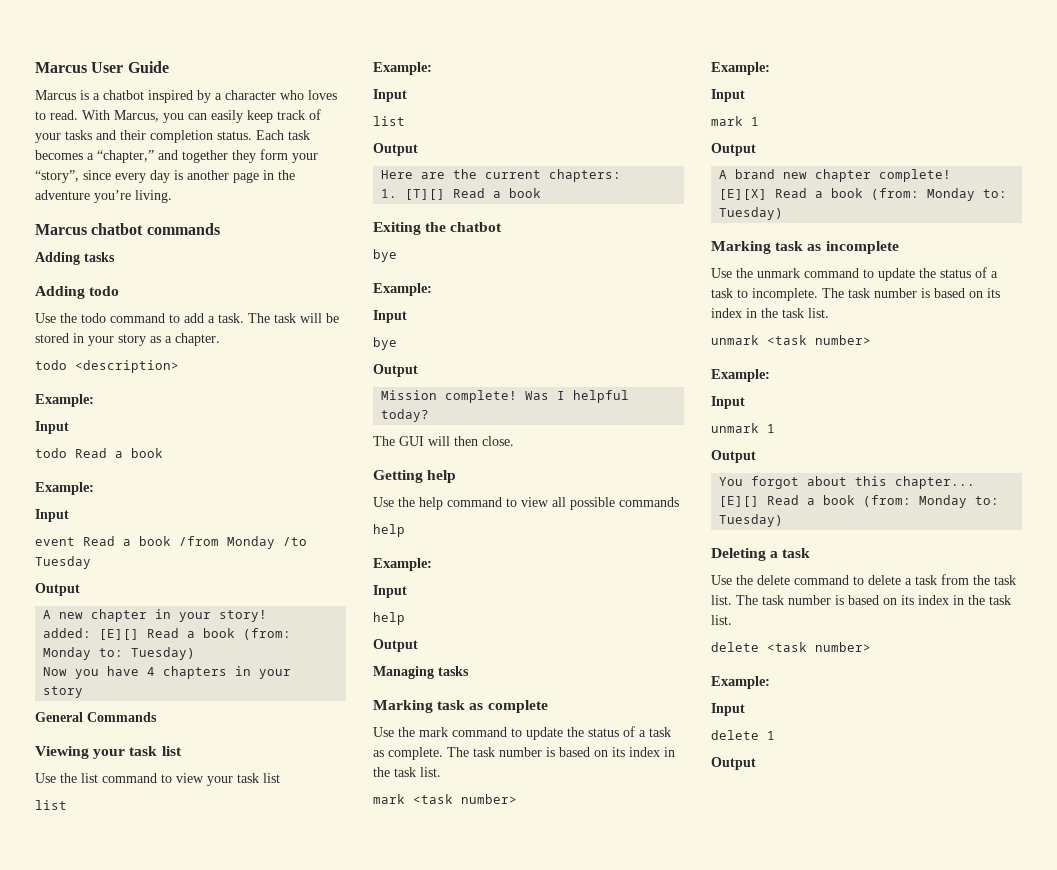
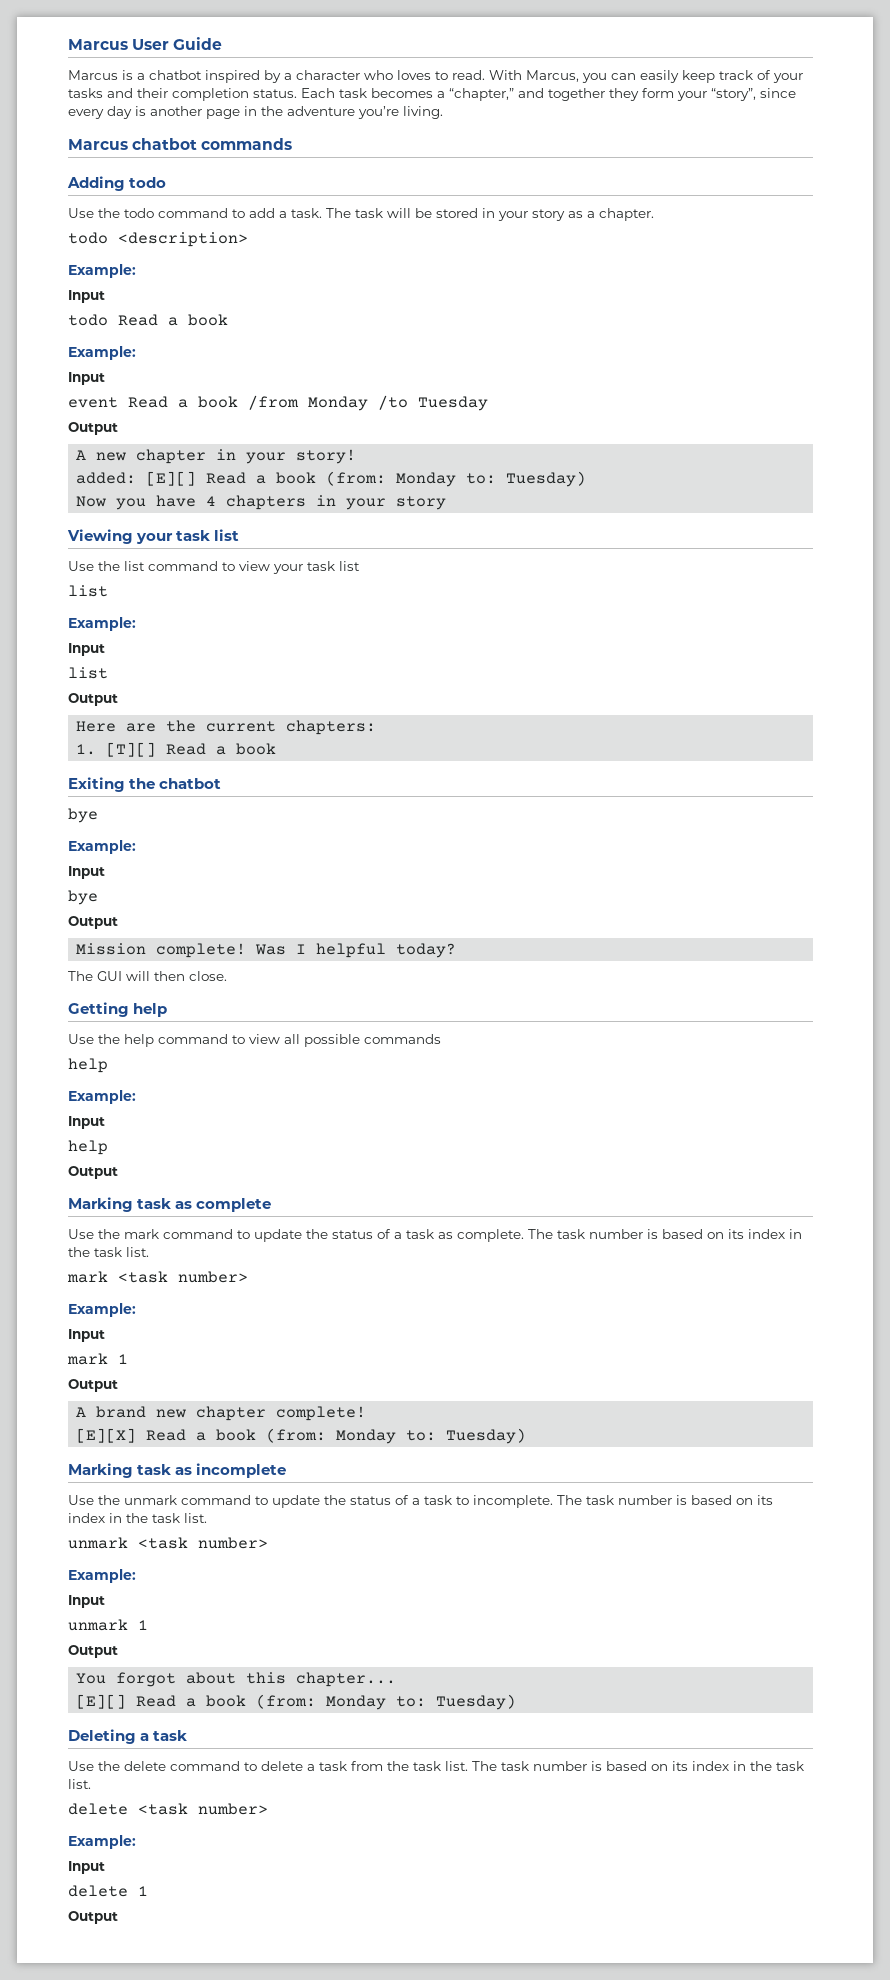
[35,252,115,265] // Adding tasks -> (293, 144) none
[35,712,157,722] // General Commands -> (447, 503) none
[373,666,469,679] // Managing tasks -> (118, 1172) none

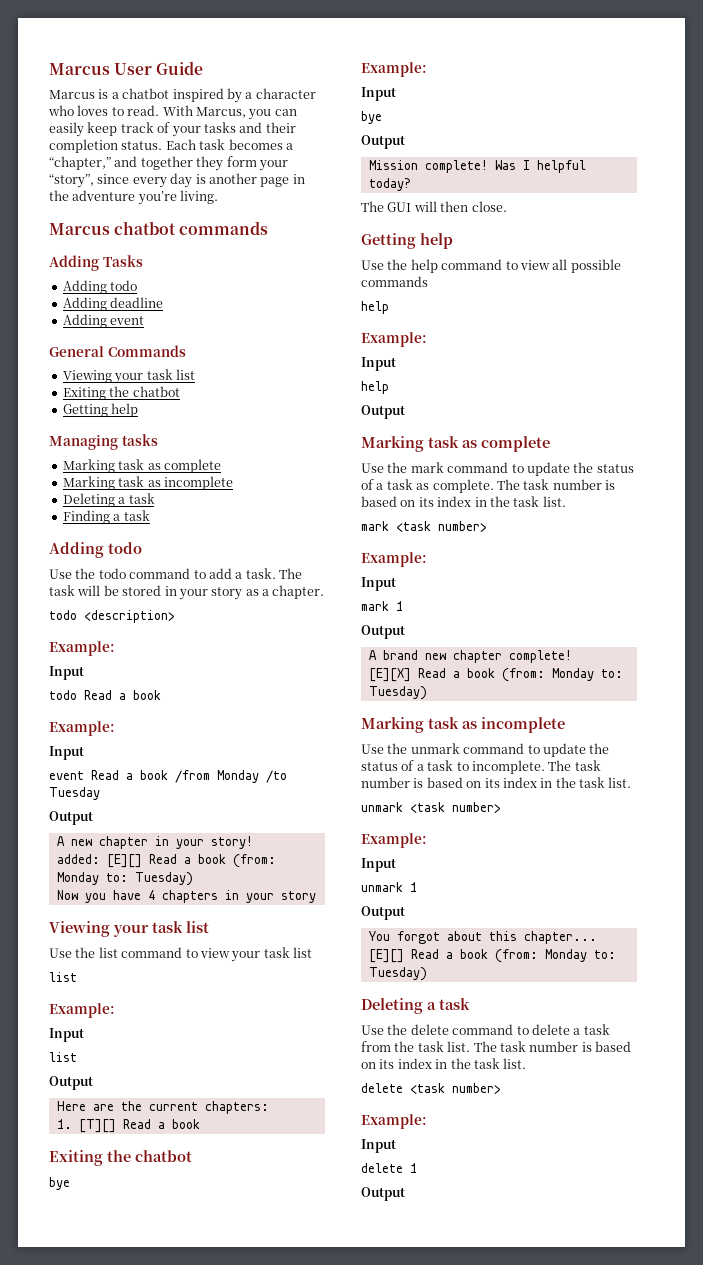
(293, 144) none -> [49,255,143,271] [62,280,138,294] [62,297,164,311] [62,314,145,328] [49,345,186,357] [62,369,195,384] [62,386,180,400] [62,403,139,417] [49,434,158,450] [62,459,221,473] [62,476,233,490] [62,493,155,507] [62,510,150,524] // Adding Tasks // Adding todo // Adding deadline // Adding event // General Commands // Viewing your task list // Exiting the chatbot // Getting help // Managing tasks // Marking task as complete // Marking task as incomplete // Deleting a task // Finding a task

